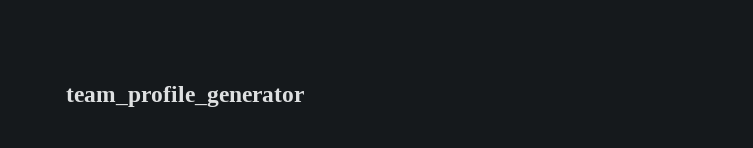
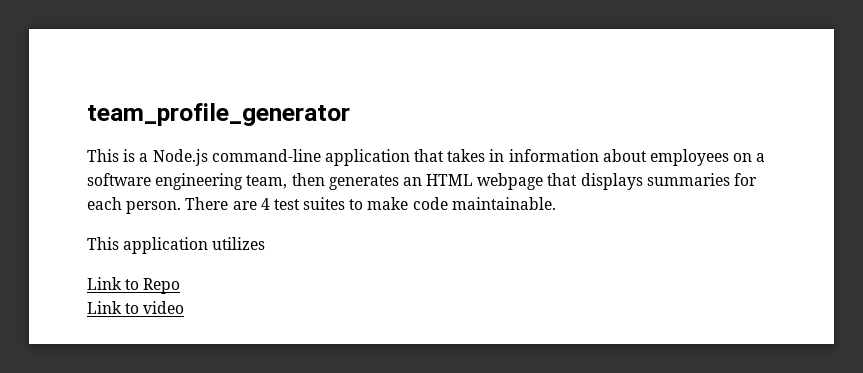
(304, 96) none -> [87,149,766,166] [87,173,758,190] [87,197,556,214] [87,237,266,254] [87,277,181,294] [87,301,185,314] // This is a Node.js command-line application that takes in information about employees on a software engineering team, then generates an HTML webpage that displays summaries for each person. There are 4 test suites to make code maintainable. // This application utilizes // Link to Repo // Link to video

